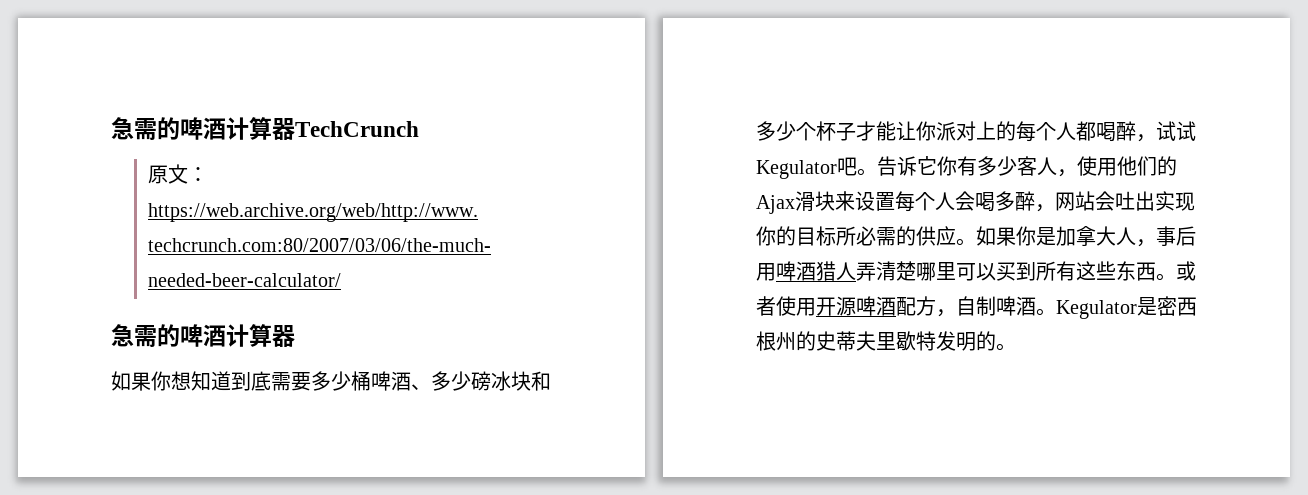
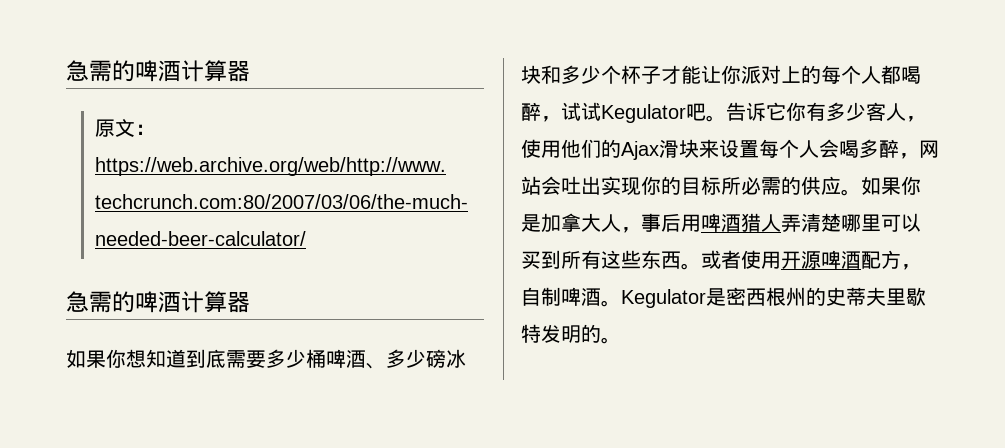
[111,117,419,140] 急需的啤酒计算器TechCrunch -> [66,60,250,82] 急需的啤酒计算器

